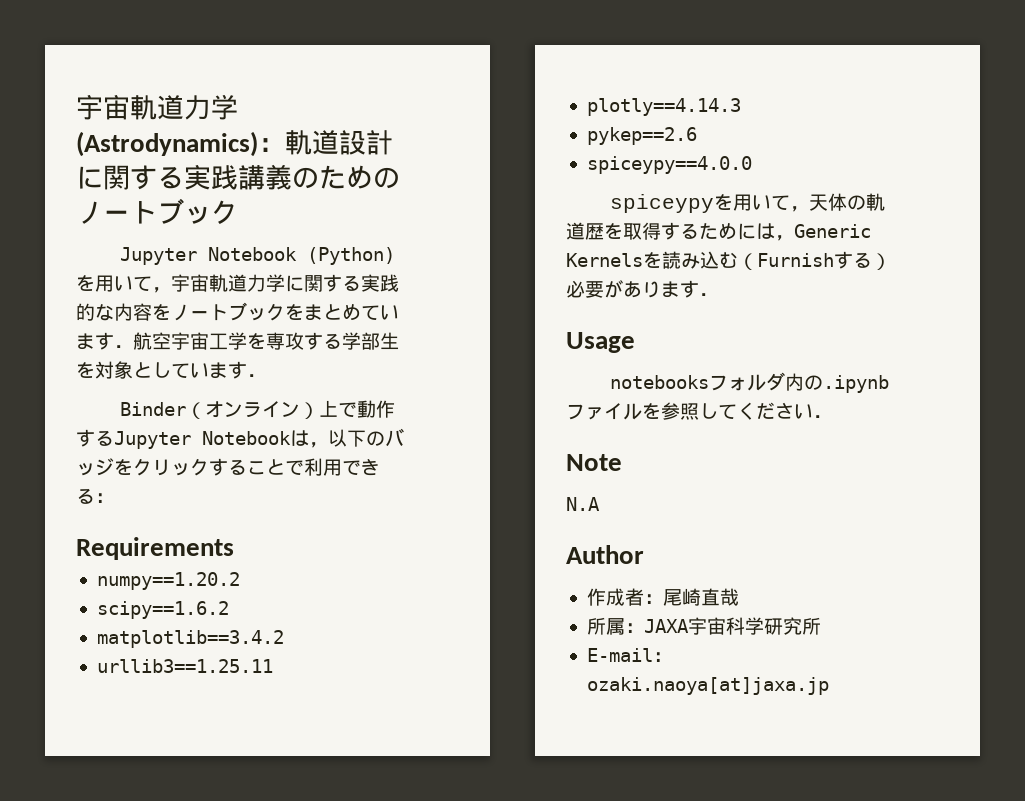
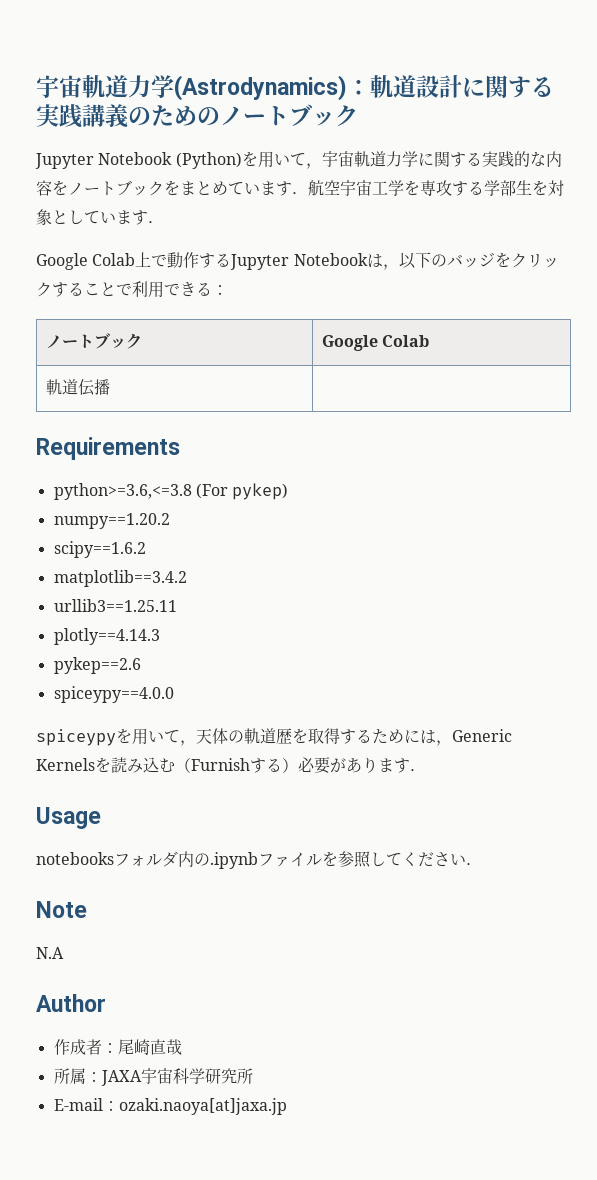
[119,401,319,419] Binder（オンライン） -> [36,253,136,270] Google Colab
[76,537,234,560] // Requirements -> [45,333,142,349] [321,335,430,351] [45,379,110,396] [36,437,180,460] [53,483,289,500] // ノートブック | Google Colab // 軌道伝播 | // Requirements // python>=3.6,<=3.8 (For pykep)

